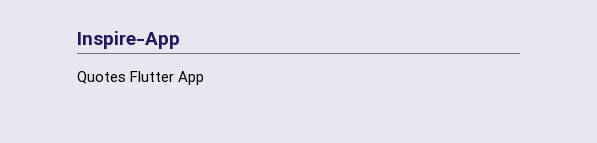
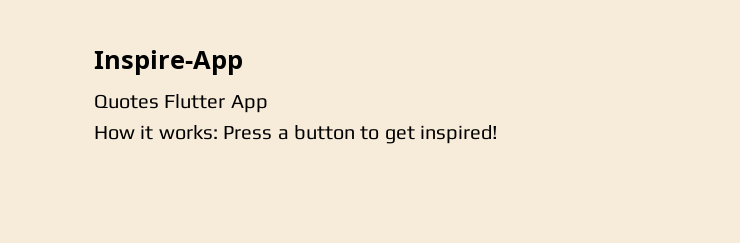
(205, 78) none -> [94,125,499,144] // How it works: Press a button to get inspired!

